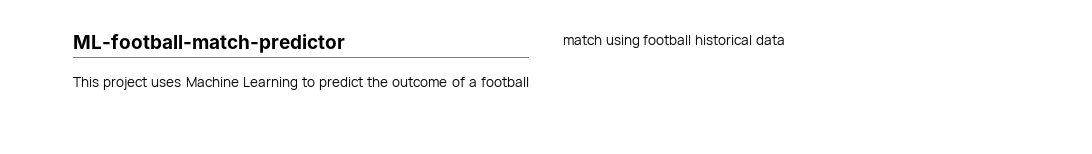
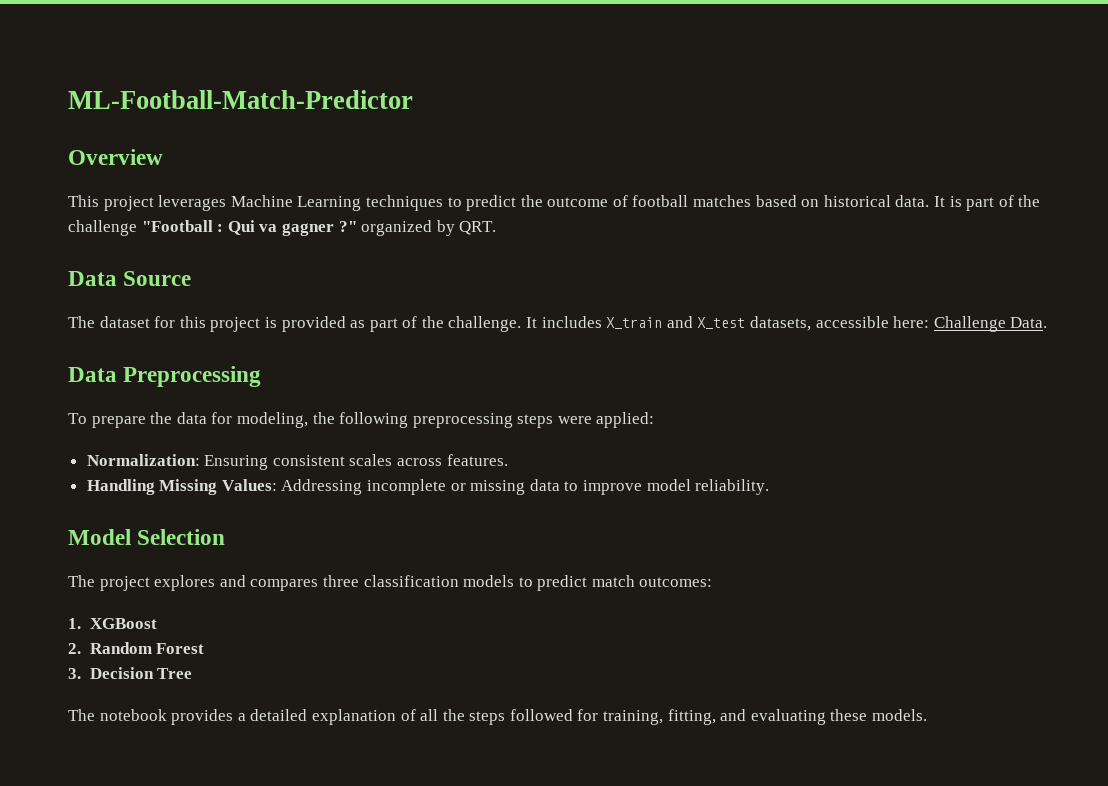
[73,34,345,53] ML-football-match-predictor -> [68,90,413,109] [68,149,163,165] ML-Football-Match-Predictor // Overview
[151,79,182,87] uses -> [158,195,227,211] leverages
(298, 83) none -> [365,195,443,211] techniques
[468,77,529,87] [563,35,785,48] a football match using football historical data -> [632,195,1041,211] [68,220,497,236] [68,271,192,286] [68,316,1048,332] [68,366,262,387] [68,412,655,428] [86,454,508,470] [86,479,770,495] [68,529,226,545] [68,575,713,591] [68,618,157,629] [68,642,205,654] [68,667,193,679] [68,709,928,725] football matches based on historical data. It is part of the challenge "Football : Qui va gagner ?" organized by QRT. // Data Source // The dataset for this project is provided as part of the challenge. It includes X_train and X_test datasets, accessible here: Challenge Data. // Data Preprocessing // To prepare the data for modeling, the following preprocessing steps were applied: // Normalization: Ensuring consistent scales across features. // Handling Missing Values: Addressing incomplete or missing data to improve model reliability. // Model Selection // The project explores and compares three classification models to predict match outcomes: // 1. XGBoost // 2. Random Forest // 3. Decision Tree // The notebook provides a detailed explanation of all the steps followed for training, fitting, and evaluating these models.

